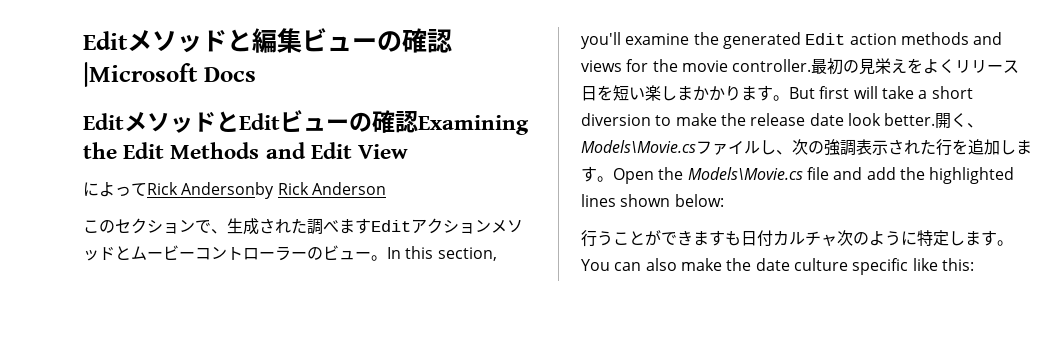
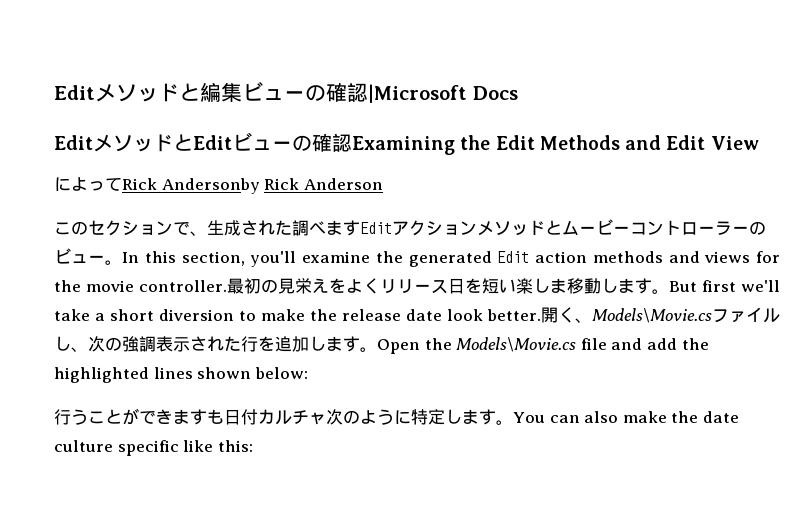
[693,86,741,101] かかり -> [567,278,618,294] 移動し
[853,86,878,99] will -> [741,280,780,292] we'll

